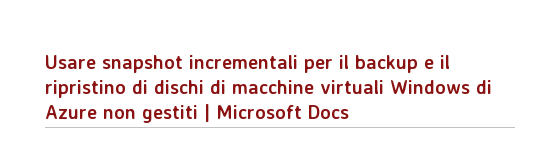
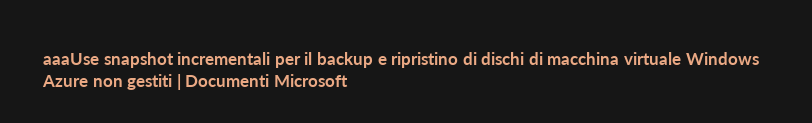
[45,55,96,69] Usare -> [43,53,99,65] aaaUse
[440,55,450,69] il -> (387, 60) none
[232,80,492,94] macchine virtuali Windows di -> [547,52,759,65] macchina virtuale Windows
[216,105,349,119] Microsoft Docs -> [185,74,348,87] Documenti Microsoft

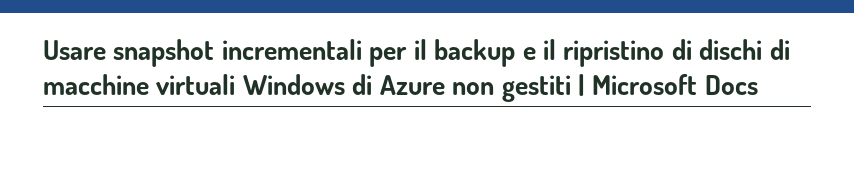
[43,53,99,65] aaaUse -> [43,40,106,60] Usare
(387, 60) none -> [542,39,556,60] il
[547,52,759,65] macchina virtuale Windows -> [43,74,373,95] macchine virtuali Windows di
[185,74,348,87] Documenti Microsoft -> [592,74,758,95] Microsoft Docs

